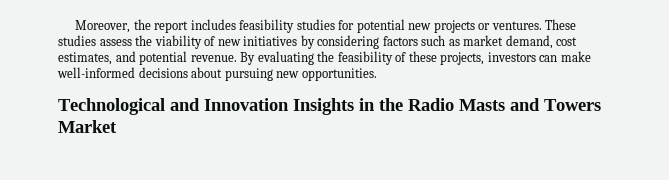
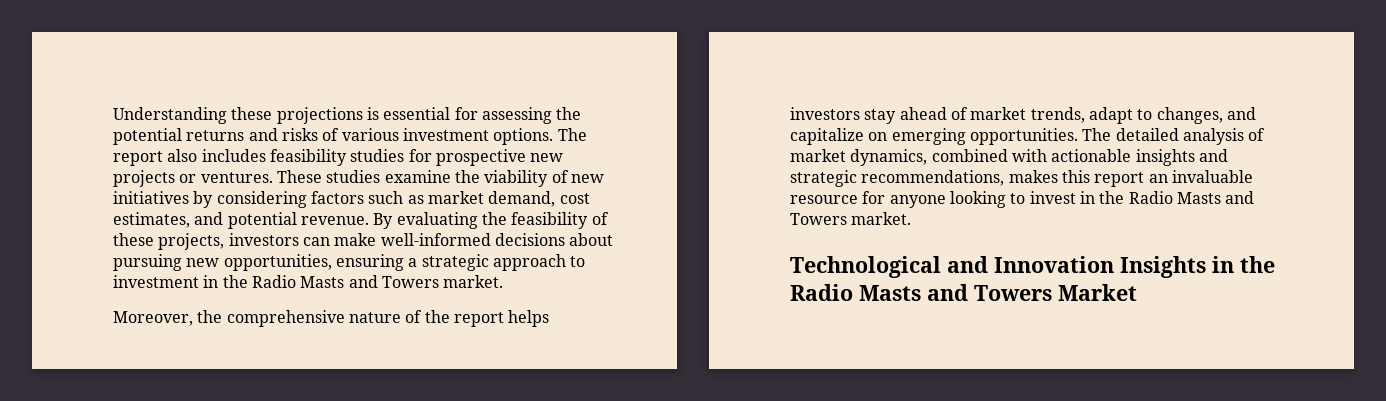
[75,19,189,33] Moreover, the report -> [113,107,582,124] [113,128,587,145] [113,149,198,166] Understanding these projections is essential for assessing the potential returns and risks of various investment options. The report also
[356,19,405,33] potential -> [435,149,526,166] prospective
[99,39,132,46] assess -> [384,170,451,183] examine
[301,68,377,81] opportunities. -> [223,254,586,271] [113,275,504,288] [113,310,550,327] [790,107,1256,124] [790,128,1266,145] [790,149,1228,166] [790,170,1253,187] [790,191,1255,208] [790,212,912,225] opportunities, ensuring a strategic approach to investment in the Radio Masts and Towers market. // Moreover, the comprehensive nature of the report helps investors stay ahead of market trends, adapt to changes, and capitalize on emerging opportunities. The detailed analysis of market dynamics, combined with actionable insights and strategic recommendations, makes this report an invaluable resource for anyone looking to invest in the Radio Masts and Towers market.

